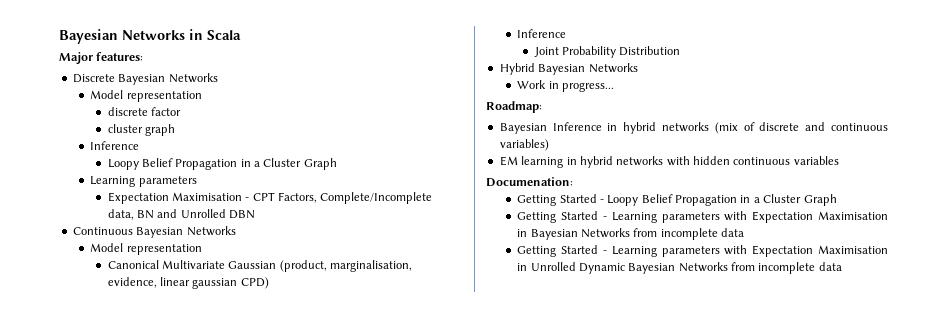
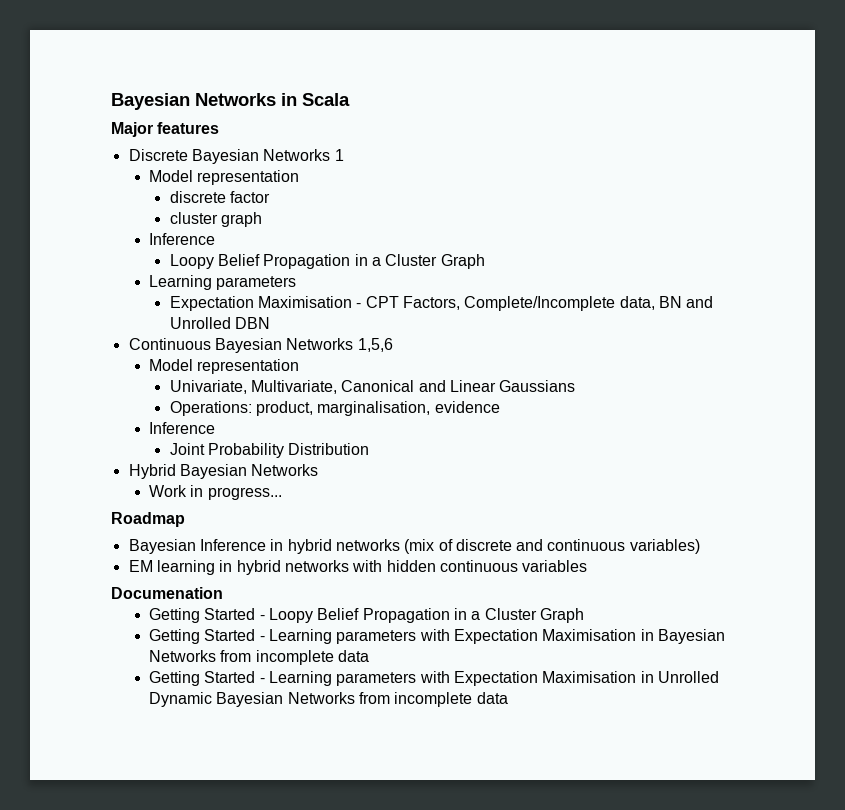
[96,52,144,61] features: -> [157,122,220,134] features
(218, 78) none -> [334,149,344,161] 1
[90,243,202,255] [107,260,413,272] [107,277,269,289] // Model representation // Canonical Multivariate Gaussian (product, marginalisation, evidence, linear gaussian CPD) -> [357,338,393,352] [149,359,300,374] [169,380,576,394] [169,401,500,416] 1,5,6 // Model representation // Univariate, Multivariate, Canonical and Linear Gaussians // Operations: product, marginalisation, evidence
[486,101,542,113] Roadmap: -> [111,512,185,527] Roadmap
[486,177,573,187] Documenation: -> [111,587,223,599] Documenation

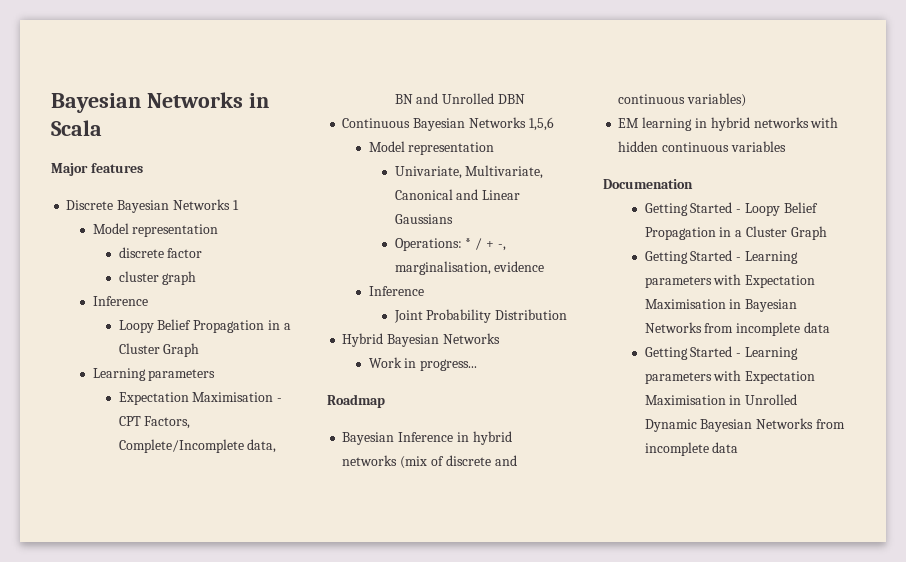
[256,401,314,416] product, -> [465,238,506,251] * / + -,

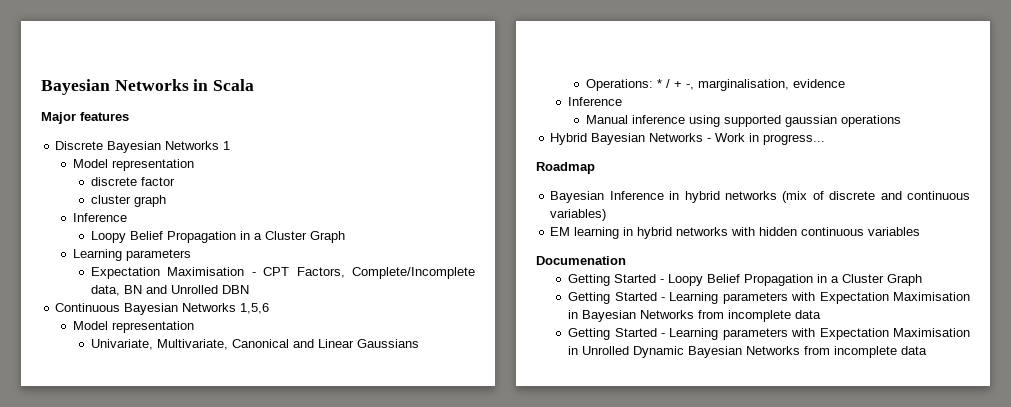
[393,309,568,323] Joint Probability Distribution -> [586,115,902,127] Manual inference using supported gaussian operations
(500, 338) // -> [707,138,712,142] -

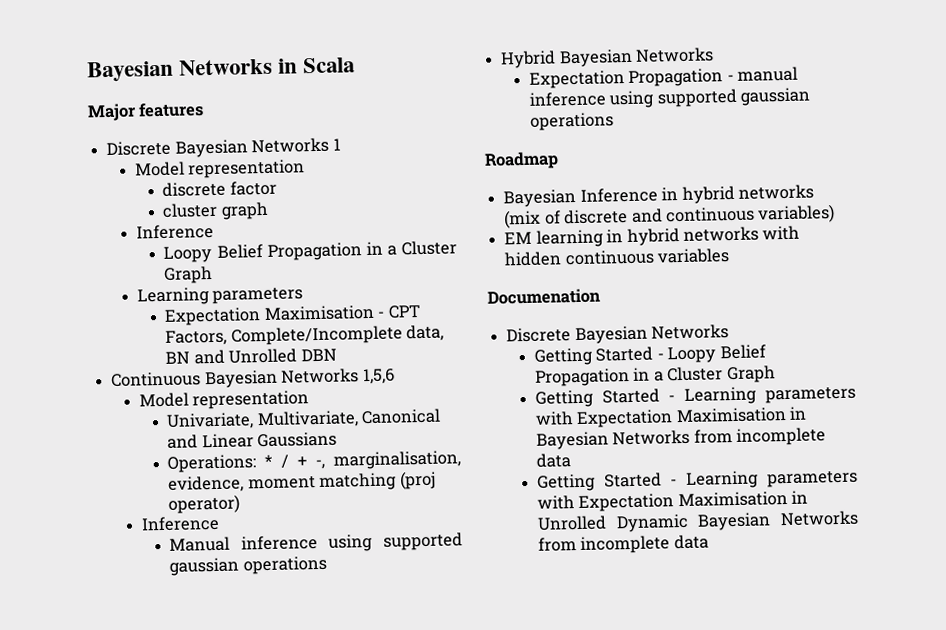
[793,79,846,88] evidence -> [168,470,436,493] [168,494,241,514] evidence, moment matching (proj operator)
[707,133,826,145] - Work in progress... -> [528,66,799,89] [528,87,812,109] [529,112,614,131] // Expectation Propagation - manual inference using supported gaussian operations
(626, 260) none -> [506,324,730,345] // Discrete Bayesian Networks

